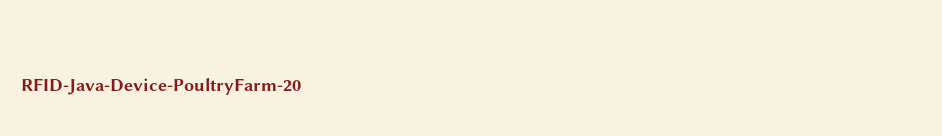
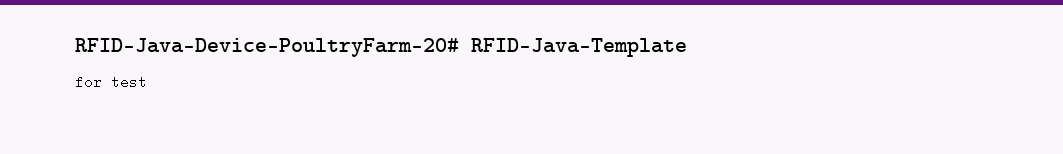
[21,78,301,95] RFID-Java-Device-PoultryFarm-20 -> [75,38,687,57] [75,75,147,89] RFID-Java-Device-PoultryFarm-20# RFID-Java-Template // for test

